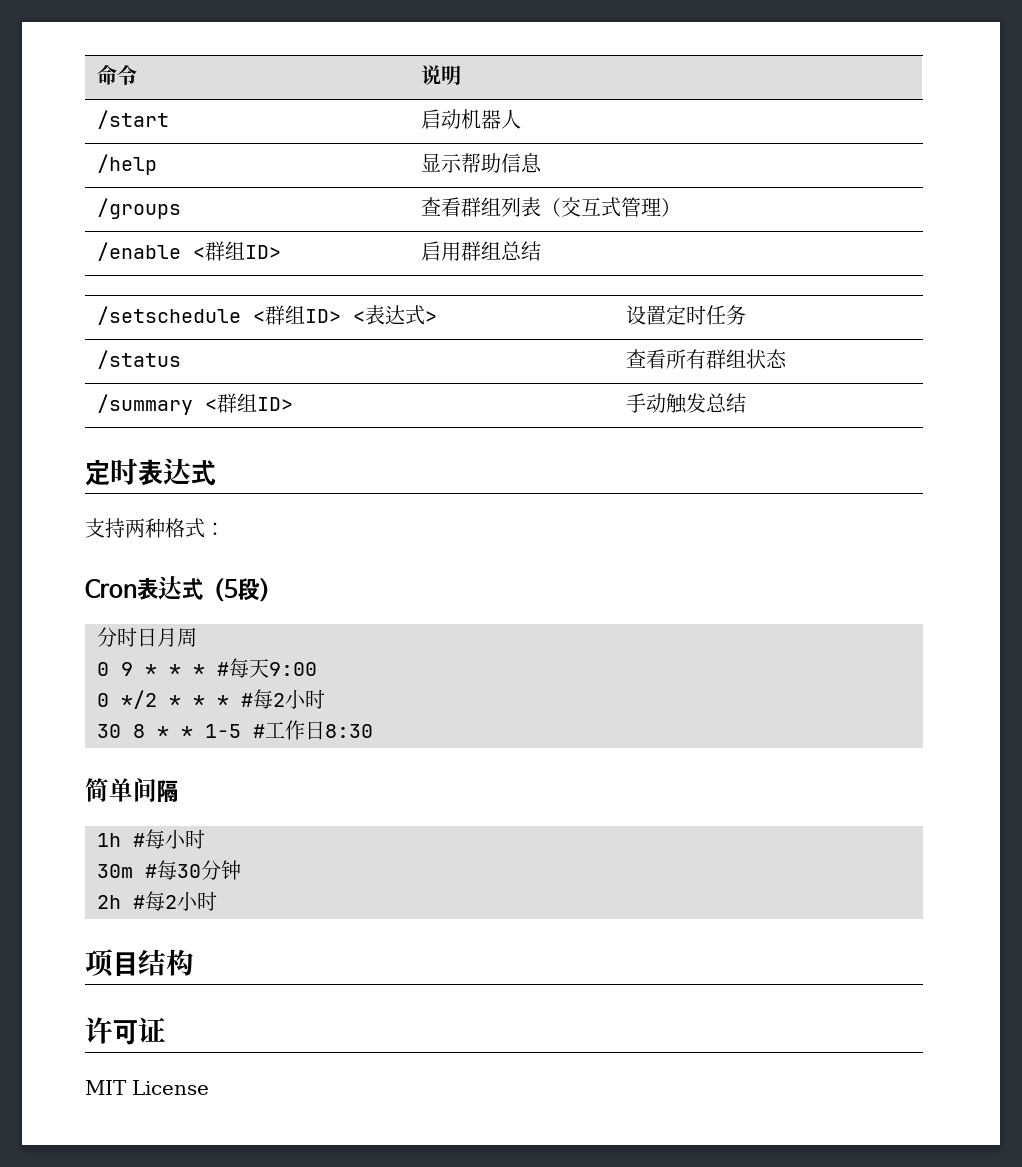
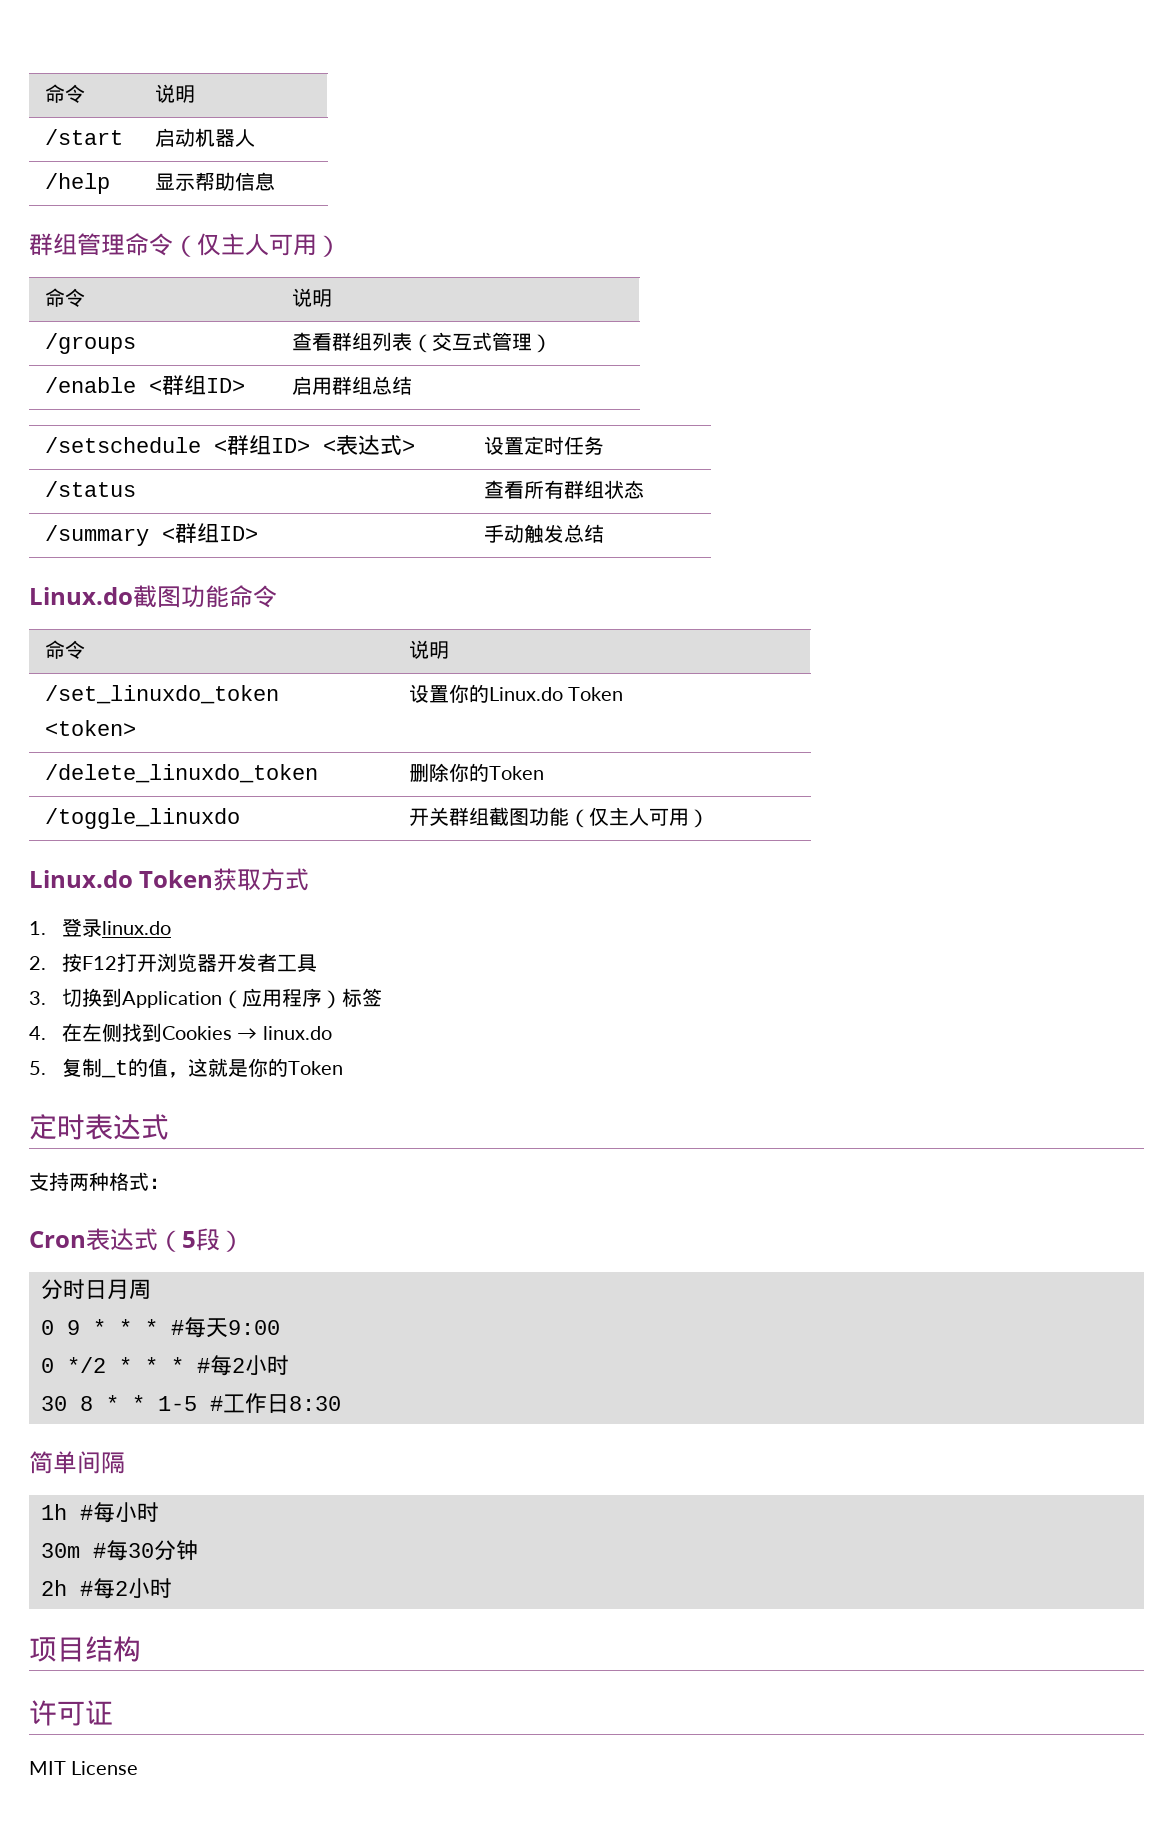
(543, 163) none -> [29,233,341,257] [44,288,85,307] [291,288,332,307] // 群组管理命令（仅主人可用） // 命令 | 说明
(747, 403) none -> [29,585,277,608] [44,640,85,659] [408,640,449,659] [44,685,279,704] [44,720,136,736] [408,684,624,703] [44,764,318,783] [408,763,544,782] [44,808,240,829] [408,807,709,828] [29,868,310,891] [29,918,171,937] [29,953,317,972] [29,988,382,1009] [29,1023,332,1042] [29,1058,343,1078] // Linux.do截图功能命令 // 命令 | 说明 // /set_linuxdo_token <token> | 设置你的Linux.do Token // /delete_linuxdo_token | 删除你的Token // /toggle_linuxdo | 开关群组截图功能（仅主人可用） // Linux.do Token获取方式 // 1.登录linux.do // 2.按F12打开浏览器开发者工具 // 3.切换到Application（应用程序）标签 // 4.在左侧找到Cookies → linux.do // 5.复制_t的值，这就是你的Token

